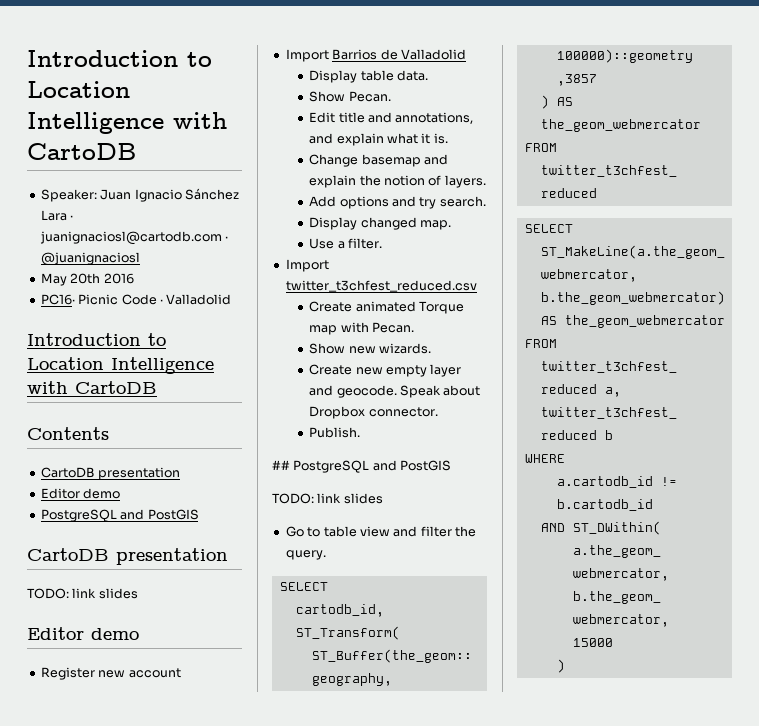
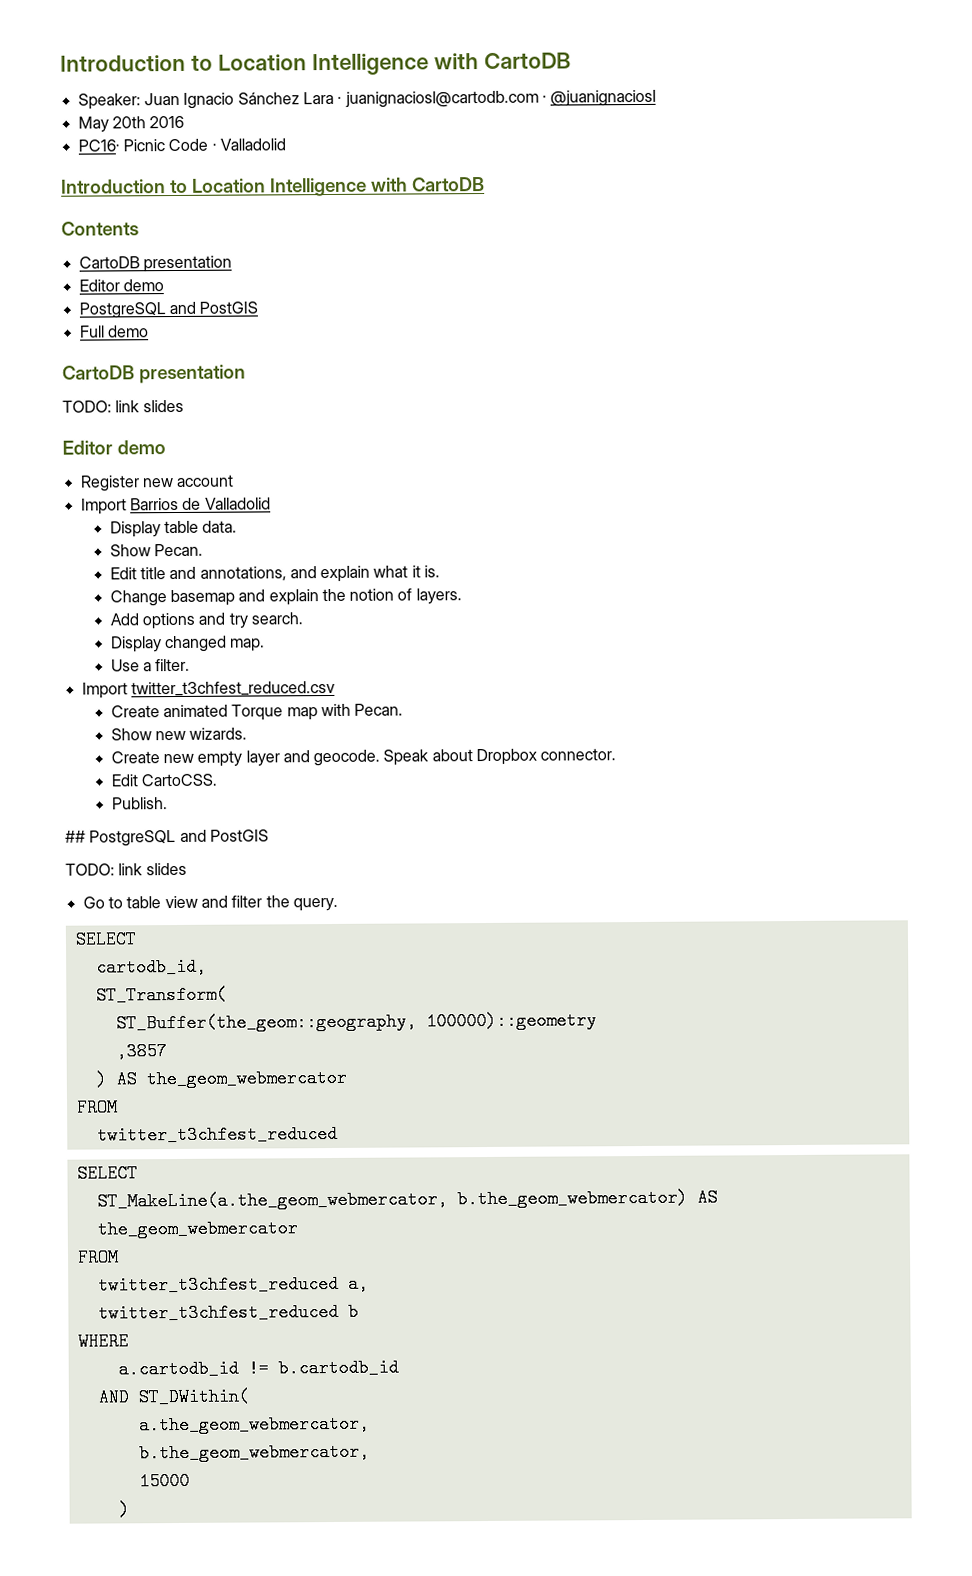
(199, 514) none -> [79,325,149,338] // Full demo
(438, 412) none -> [110,773,217,787] // Edit CartoCSS.

